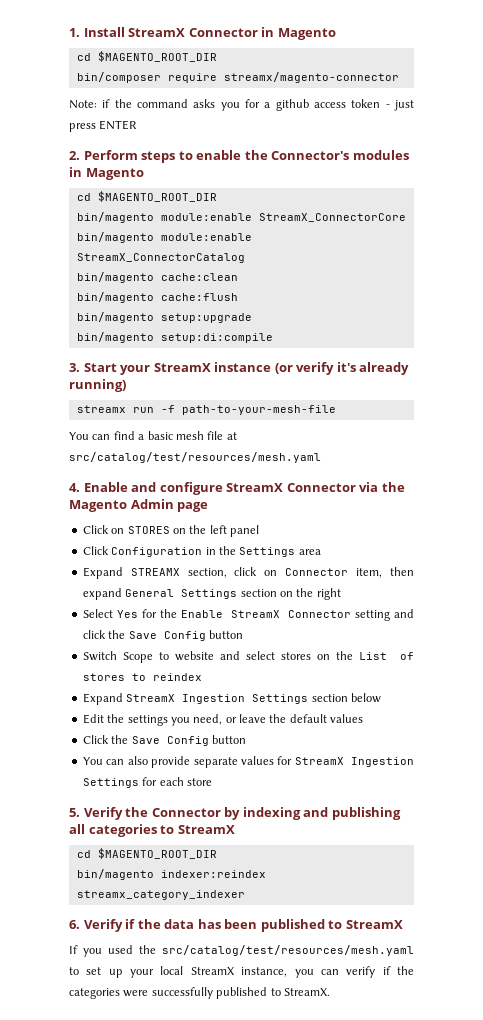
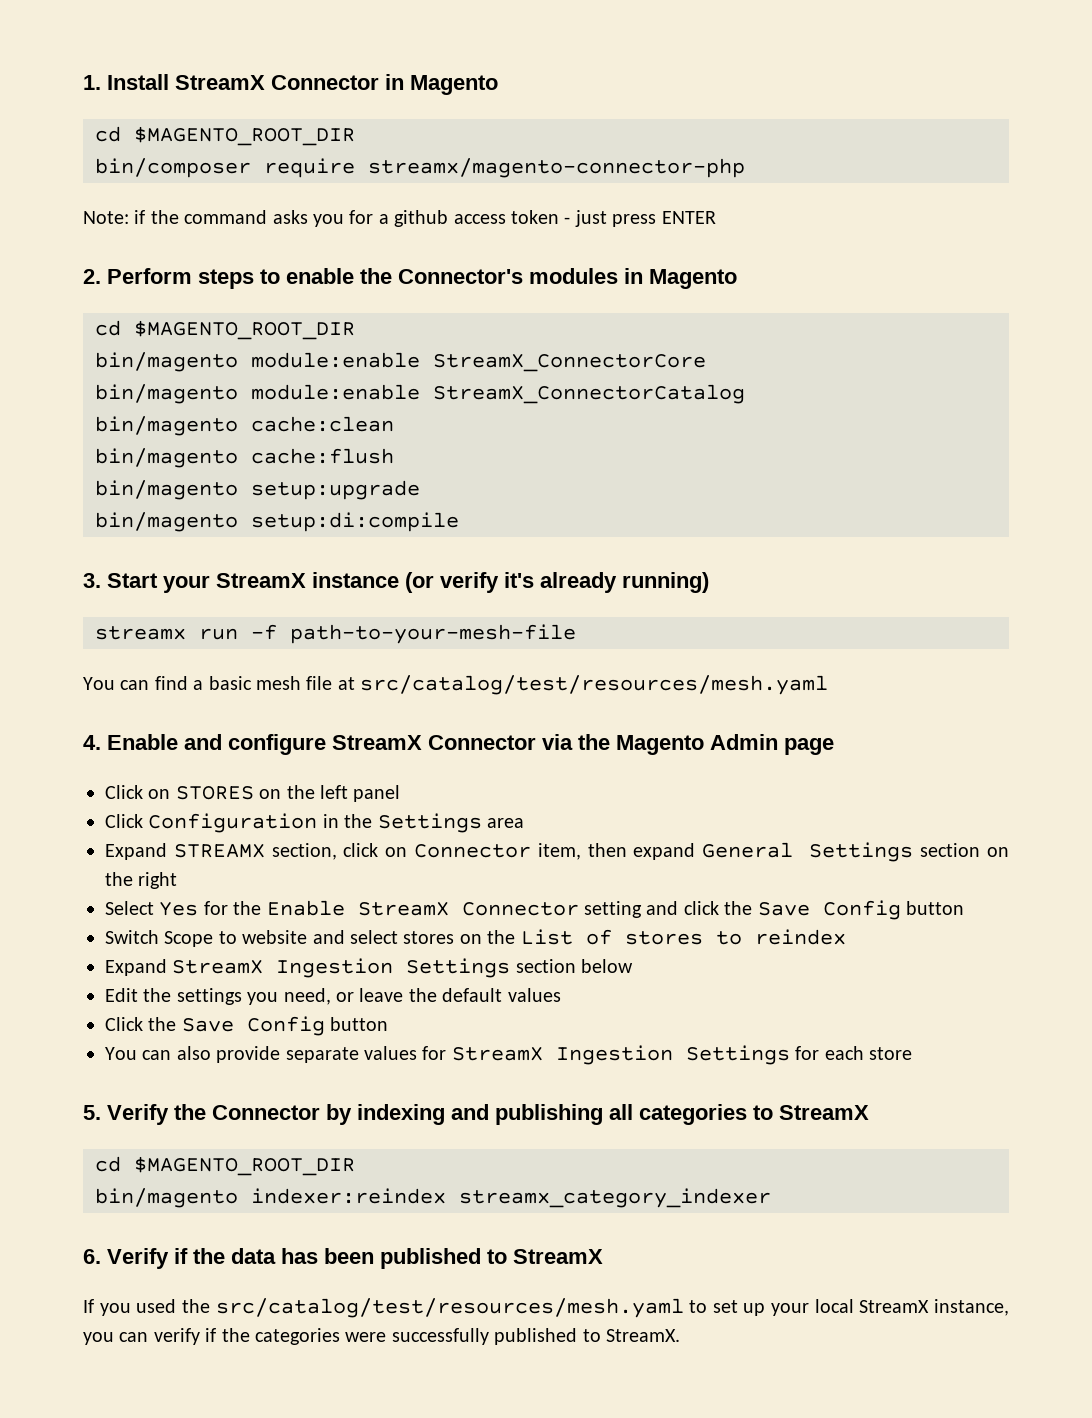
[223,72,399,83] streamx/magento-connector -> [368,158,745,178] streamx/magento-connector-php

